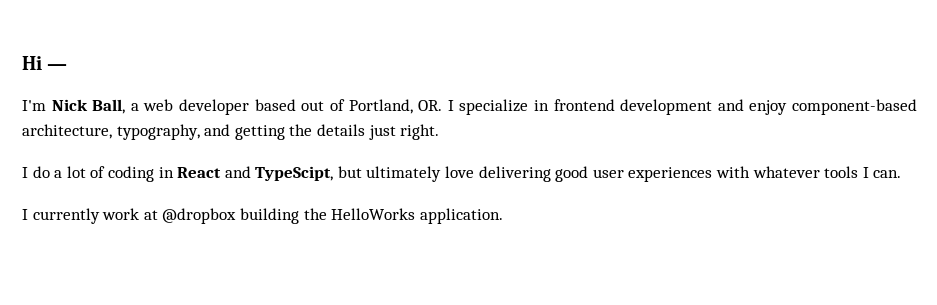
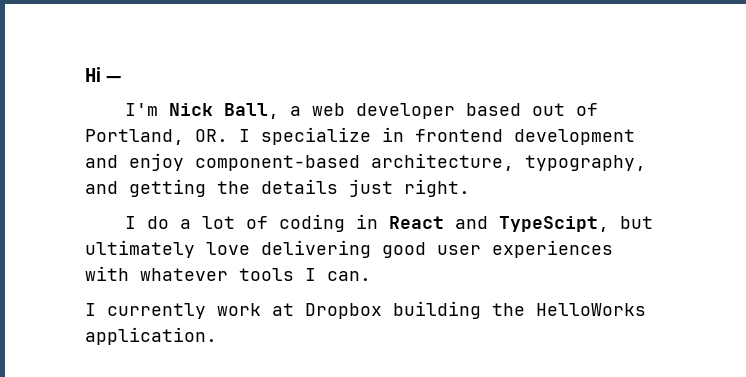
[162,208,237,224] @dropbox -> [305,303,382,319] Dropbox

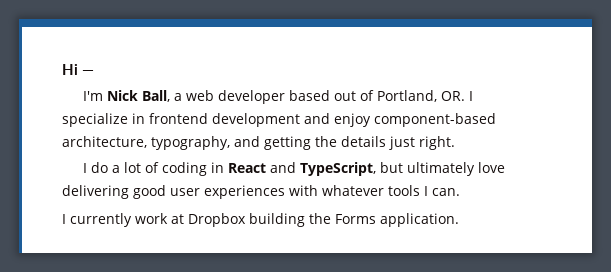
[499,216,610,232] TypeScipt, -> [300,162,377,176] TypeScript,
[536,303,646,316] HelloWorks -> [335,214,376,224] Forms

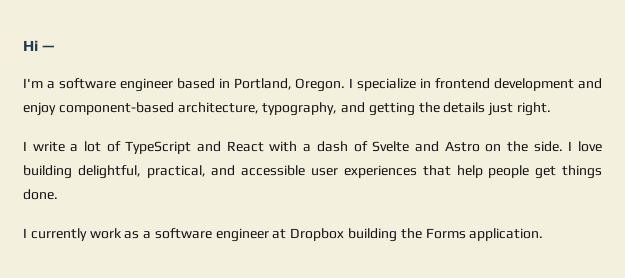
[107,90,466,104] Nick Ball, a web developer based out of Portland, OR. -> [46,78,346,92] a software engineer based in Portland, Oregon.
[91,162,109,173] do -> [32,141,65,152] write
[162,162,506,176] [62,185,460,199] coding in React and TypeScript, but ultimately love delivering good user experiences with whatever tools I can. -> [125,141,602,154] [23,165,602,179] [23,189,58,200] TypeScript and React with a dash of Svelte and Astro on the side. I love building delightful, practical, and accessible user experiences that help people get things done.
(168, 218) none -> [124,228,269,242] as a software engineer

